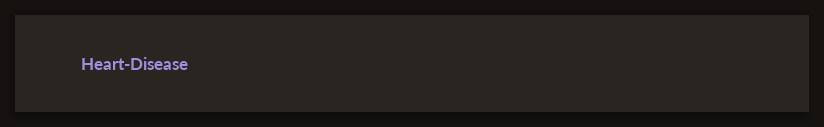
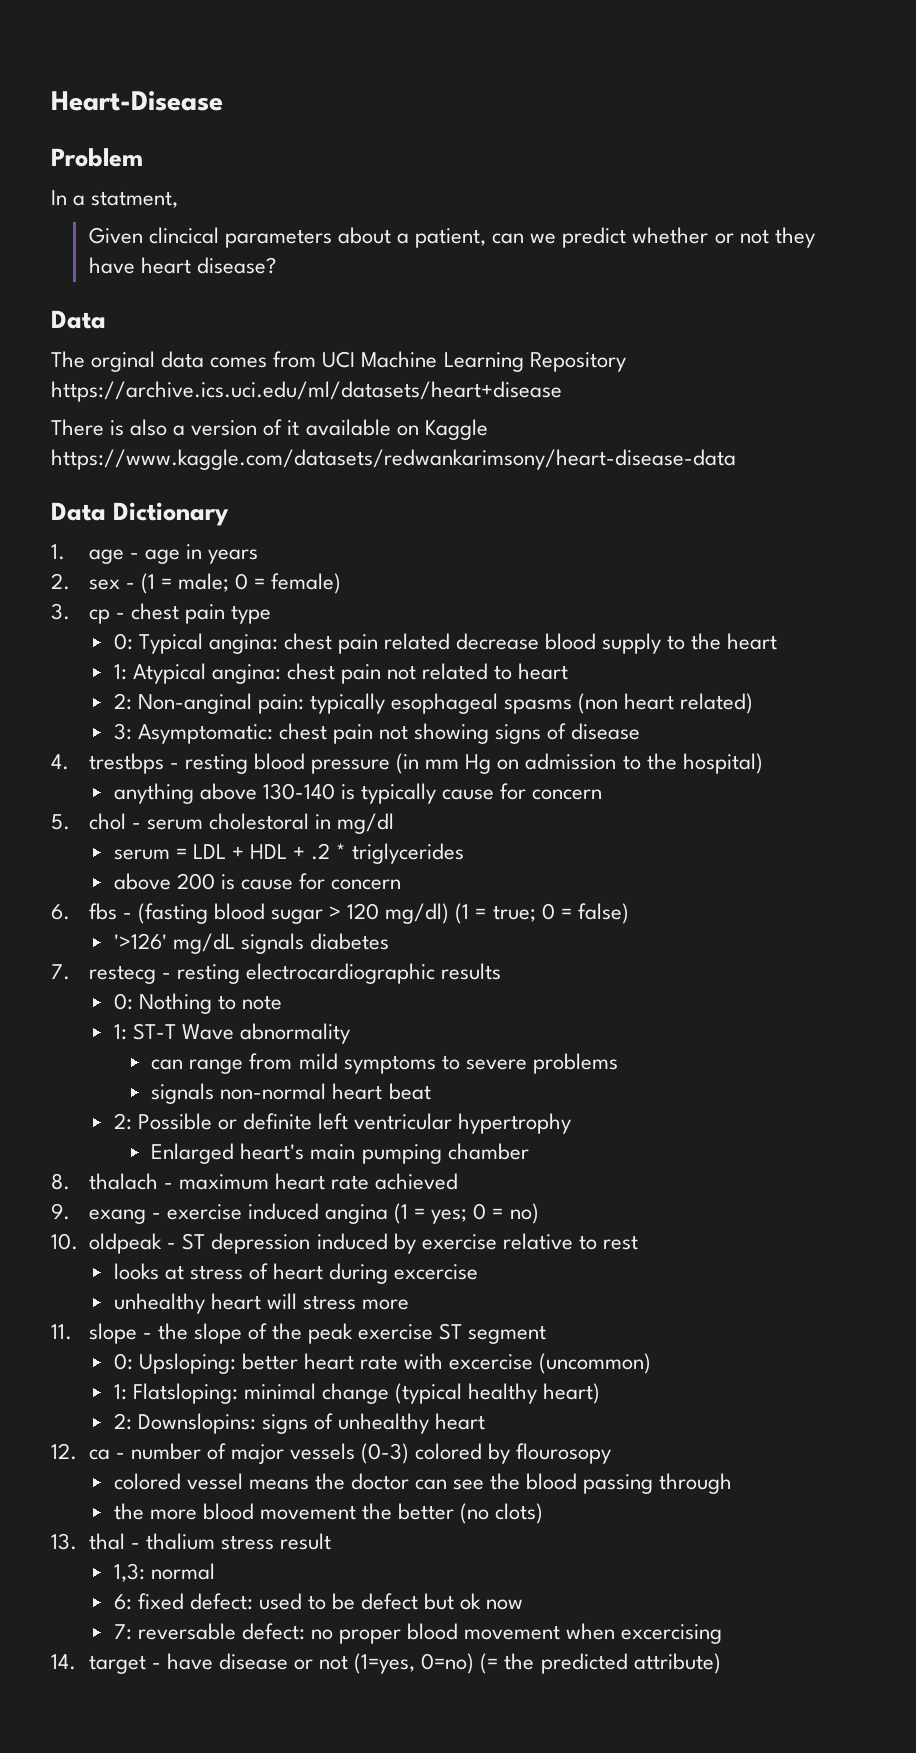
(188, 63) none -> [51,148,143,167] [51,190,179,208] [88,227,815,248] [88,257,276,274] [51,310,106,329] [51,351,626,372] [51,381,562,402] [51,419,488,440] [51,449,736,470] [51,502,230,526] [51,544,259,564] [51,573,342,594] [51,603,272,624] [113,633,778,654] [113,663,569,684] [113,693,754,714] [113,723,641,744] [51,753,763,774] [113,783,603,804] [51,813,395,834] [113,843,465,864] [113,873,401,890] [51,903,629,924] [113,933,389,954] [51,963,502,984] [113,993,282,1014] [113,1023,350,1044] [151,1053,618,1074] [151,1083,431,1104] [113,1113,571,1134] [151,1143,529,1164] [51,1173,459,1190] [51,1203,539,1224] [51,1233,638,1254] [113,1263,478,1284] [113,1293,409,1314] [51,1323,547,1344] [113,1353,652,1374] [113,1383,600,1404] [113,1413,485,1434] [51,1443,612,1464] [113,1473,733,1494] [113,1503,544,1524] [51,1533,332,1550] [113,1563,215,1582] [113,1593,524,1610] [113,1623,723,1644] [51,1653,721,1674] // Problem // In a statment, // Given clincical parameters about a patient, can we predict whether or not they have heart disease? // Data // The orginal data comes from UCI Machine Learning Repository https://archive.ics.uci.edu/ml/datasets/heart+disease // There is also a version of it available on Kaggle https://www.kaggle.com/datasets/redwankarimsony/heart-disease-data // Data Dictionary // 1. age - age in years // 2. sex - (1 = male; 0 = female) // 3. cp - chest pain type // 0: Typical angina: chest pain related decrease blood supply to the heart // 1: Atypical angina: chest pain not related to heart // 2: Non-anginal pain: typically esophageal spasms (non heart related) // 3: Asymptomatic: chest pain not showing signs of disease // 4. trestbps - resting blood pressure (in mm Hg on admission to the hospital) // anything above 130-140 is typically cause for concern // 5. chol - serum cholestoral in mg/dl // serum = LDL + HDL + .2 * triglycerides // above 200 is cause for concern // 6. fbs - (fasting blood sugar > 120 mg/dl) (1 = true; 0 = false) // '>126' mg/dL signals diabetes // 7. restecg - resting electrocardiographic results // 0: Nothing to note // 1: ST-T Wave abnormality // can range from mild symptoms to severe problems // signals non-normal heart beat // 2: Possible or definite left ventricular hypertrophy // Enlarged heart's main pumping chamber // 8. thalach - maximum heart rate achieved // 9. exang - exercise induced angina (1 = yes; 0 = no) // 10. oldpeak - ST depression induced by exercise relative to rest // looks at stress of heart during excercise // unhealthy heart will stress more // 11. slope - the slope of the peak exercise ST segment // 0: Upsloping: better heart rate with excercise (uncommon) // 1: Flatsloping: minimal change (typical healthy heart) // 2: Downslopins: signs of unhealthy heart // 12. ca - number of major vessels (0-3) colored by flourosopy // colored vessel means the doctor can see the blood passing through // the more blood movement the better (no clots) // 13. thal - thalium stress result // 1,3: normal // 6: fixed defect: used to be defect but ok now // 7: reversable defect: no proper blood movement when excercising // 14. target - have disease or not (1=yes, 0=no) (= the predicted attribute)

